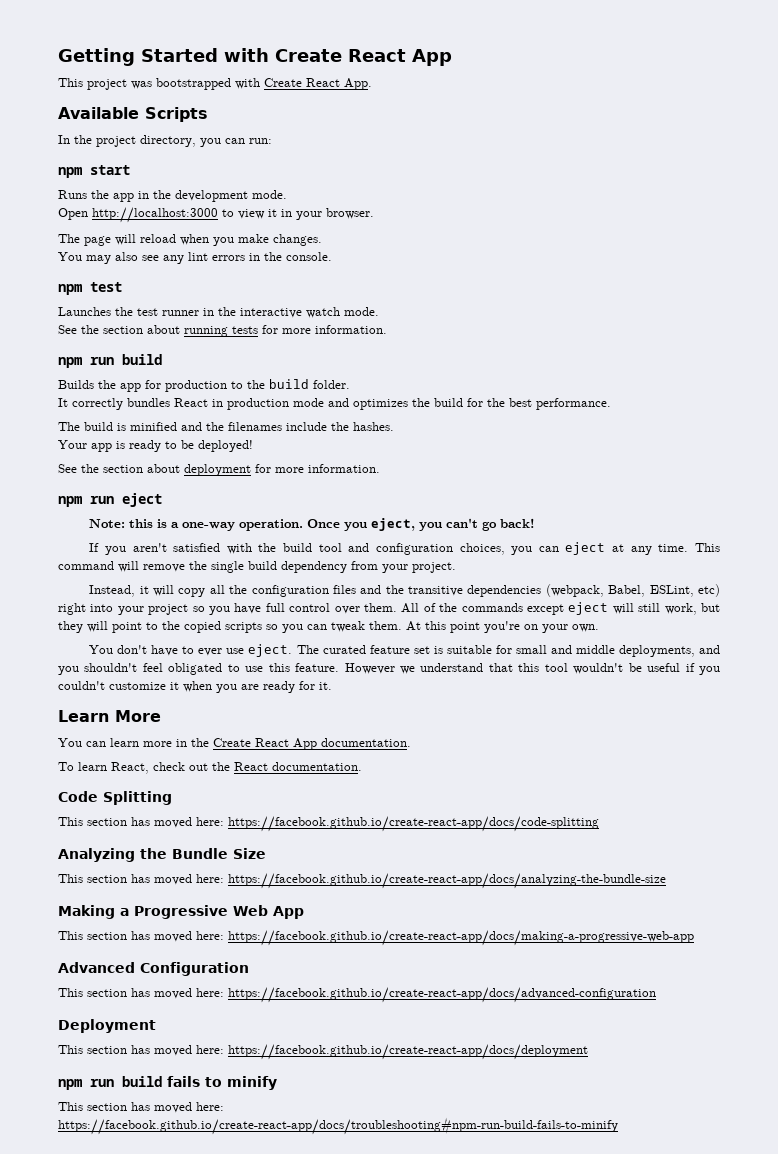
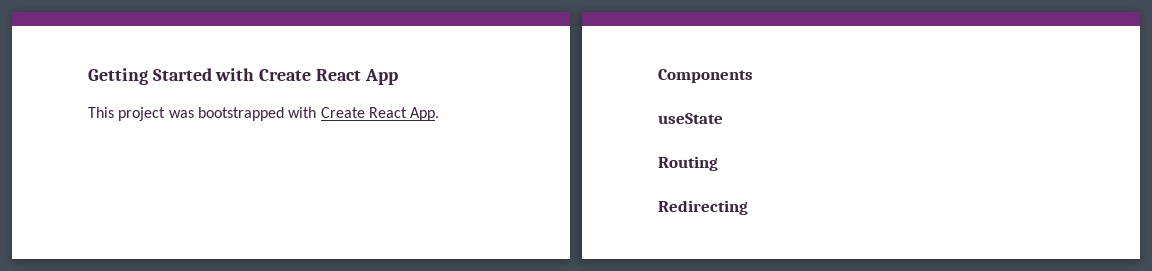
[58,107,208,122] [58,135,272,147] [58,165,130,178] [58,190,287,202] [58,207,374,223] [58,234,322,246] [58,252,332,264] [58,282,122,295] [58,307,379,318] [58,325,387,337] [58,354,162,368] [58,379,350,392] [58,398,611,410] [58,422,394,431] [58,440,253,452] [58,464,380,476] [58,493,162,507] [89,518,536,531] [89,542,720,555] [58,561,456,573] [89,584,720,597] [58,602,720,615] [58,621,599,633] [89,644,721,657] [58,663,721,675] [58,681,332,693] [58,710,161,722] [58,738,411,750] [58,762,362,774] [58,791,172,805] [58,816,599,832] [58,848,266,862] [58,873,666,889] [58,905,304,919] [58,930,694,946] [58,962,249,976] [58,987,656,1003] [58,1019,156,1033] [58,1044,588,1060] [58,1076,277,1090] [58,1102,224,1113] [58,1117,618,1135] Available Scripts // In the project directory, you can run: // npm start // Runs the app in the development mode. // Open http://localhost:3000 to view it in your browser. // The page will reload when you make changes. // You may also see any lint errors in the console. // npm test // Launches the test runner in the interactive watch mode. // See the section about running tests for more information. // npm run build // Builds the app for production to the build folder. // It correctly bundles React in production mode and optimizes the build for the best performance. // The build is minified and the filenames include the hashes. // Your app is ready to be deployed! // See the section about deployment for more information. // npm run eject // Note: this is a one-way operation. Once you eject, you can't go back! // If you aren't satisfied with the build tool and configuration choices, you can eject at any time. This command will remove the single build dependency from your project. // Instead, it will copy all the configuration files and the transitive dependencies (webpack, Babel, ESLint, etc) right into your project so you have full control over them. All of the commands except eject will still work, but they will point to the copied scripts so you can tweak them. At this point you're on your own. // You don't have to ever use eject. The curated feature set is suitable for small and middle deployments, and you shouldn't feel obligated to use this feature. However we understand that this tool wouldn't be useful if you couldn't customize it when you are ready for it. // Learn More // You can learn more in the Create React App documentation. // To learn React, check out the React documentation. // Code Splitting // This section has moved here: https://facebook.github.io/create-react-app/docs/code-splitting // Analyzing the Bundle Size // This section has moved here: https://facebook.github.io/create-react-app/docs/analyzing-the-bundle-size // Making a Progressive Web App // This section has moved here: https://facebook.github.io/create-react-app/docs/making-a-progressive-web-app // Advanced Configuration // This section has moved here: https://facebook.github.io/create-react-app/docs/advanced-configuration // Deployment // This section has moved here: https://facebook.github.io/create-react-app/docs/deployment // npm run build fails to minify // This section has moved here: https://facebook.github.io/create-react-app/docs/troubleshooting#npm-run-build-fails-to-minify -> [658,69,753,83] [658,113,723,124] [658,156,718,171] [658,200,748,215] Components // useState // Routing // Redirecting

